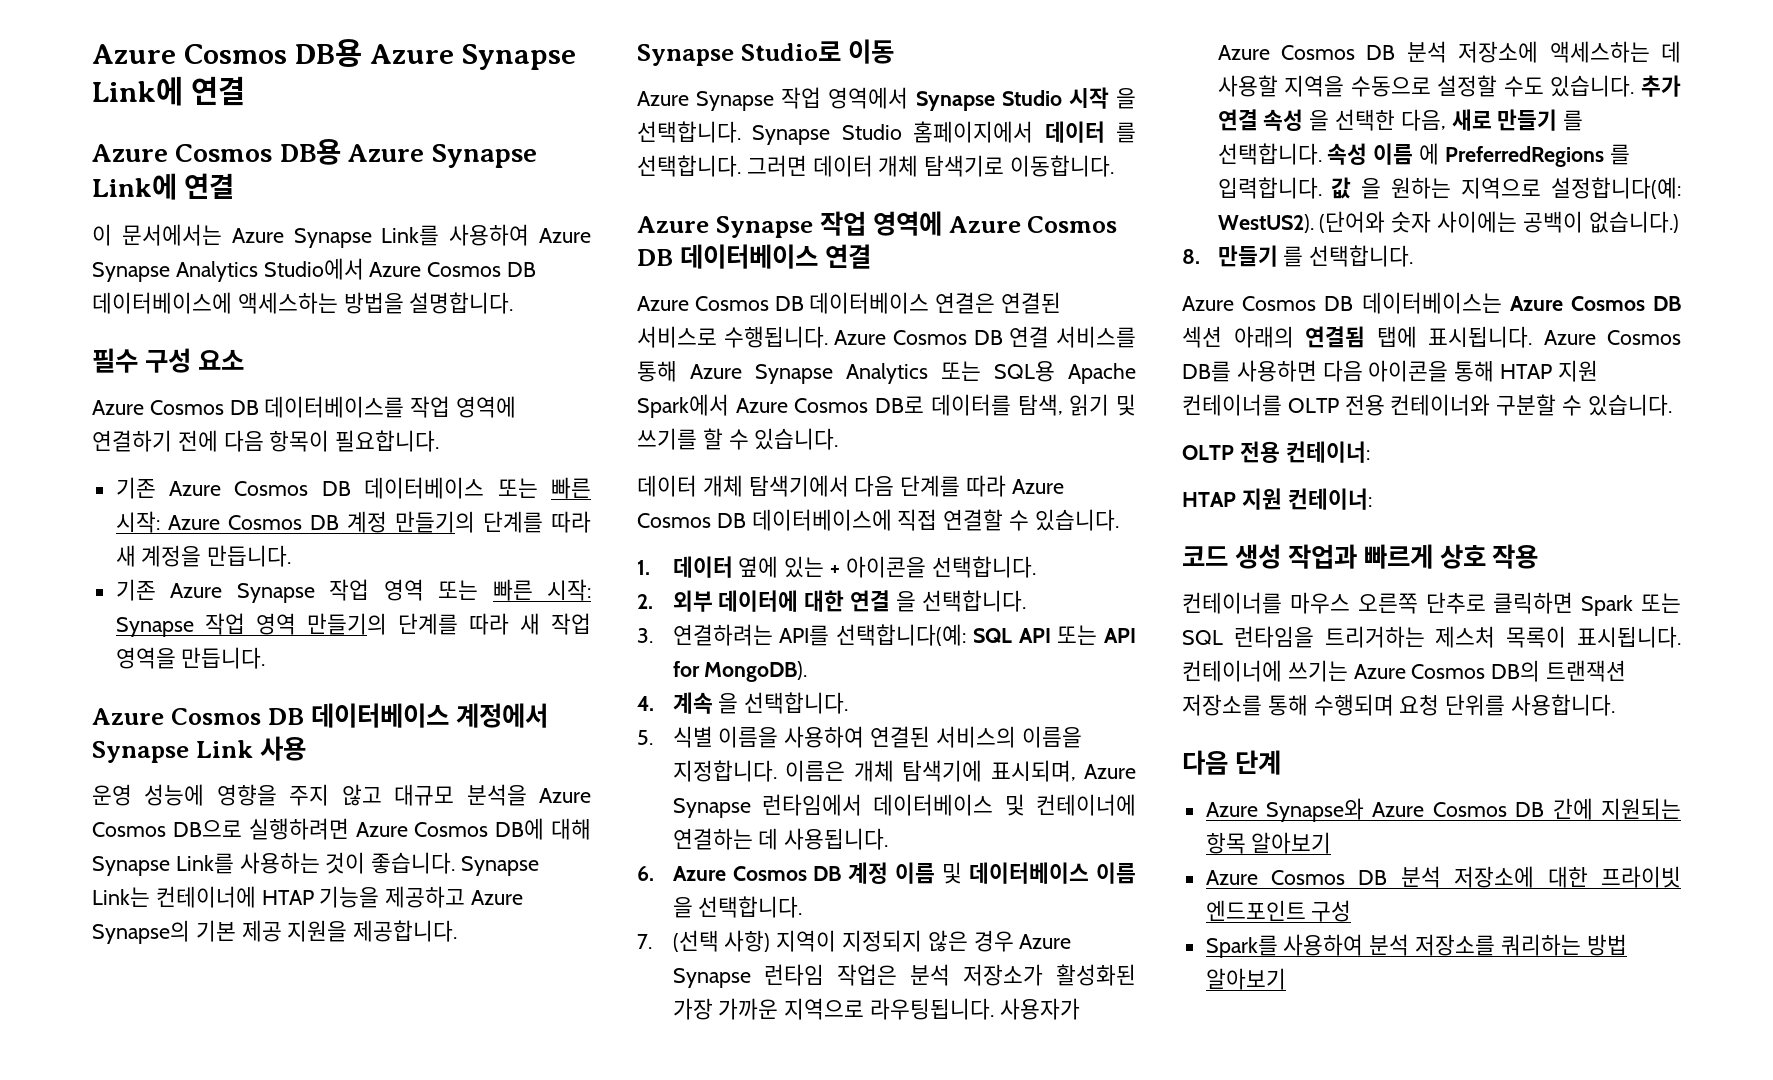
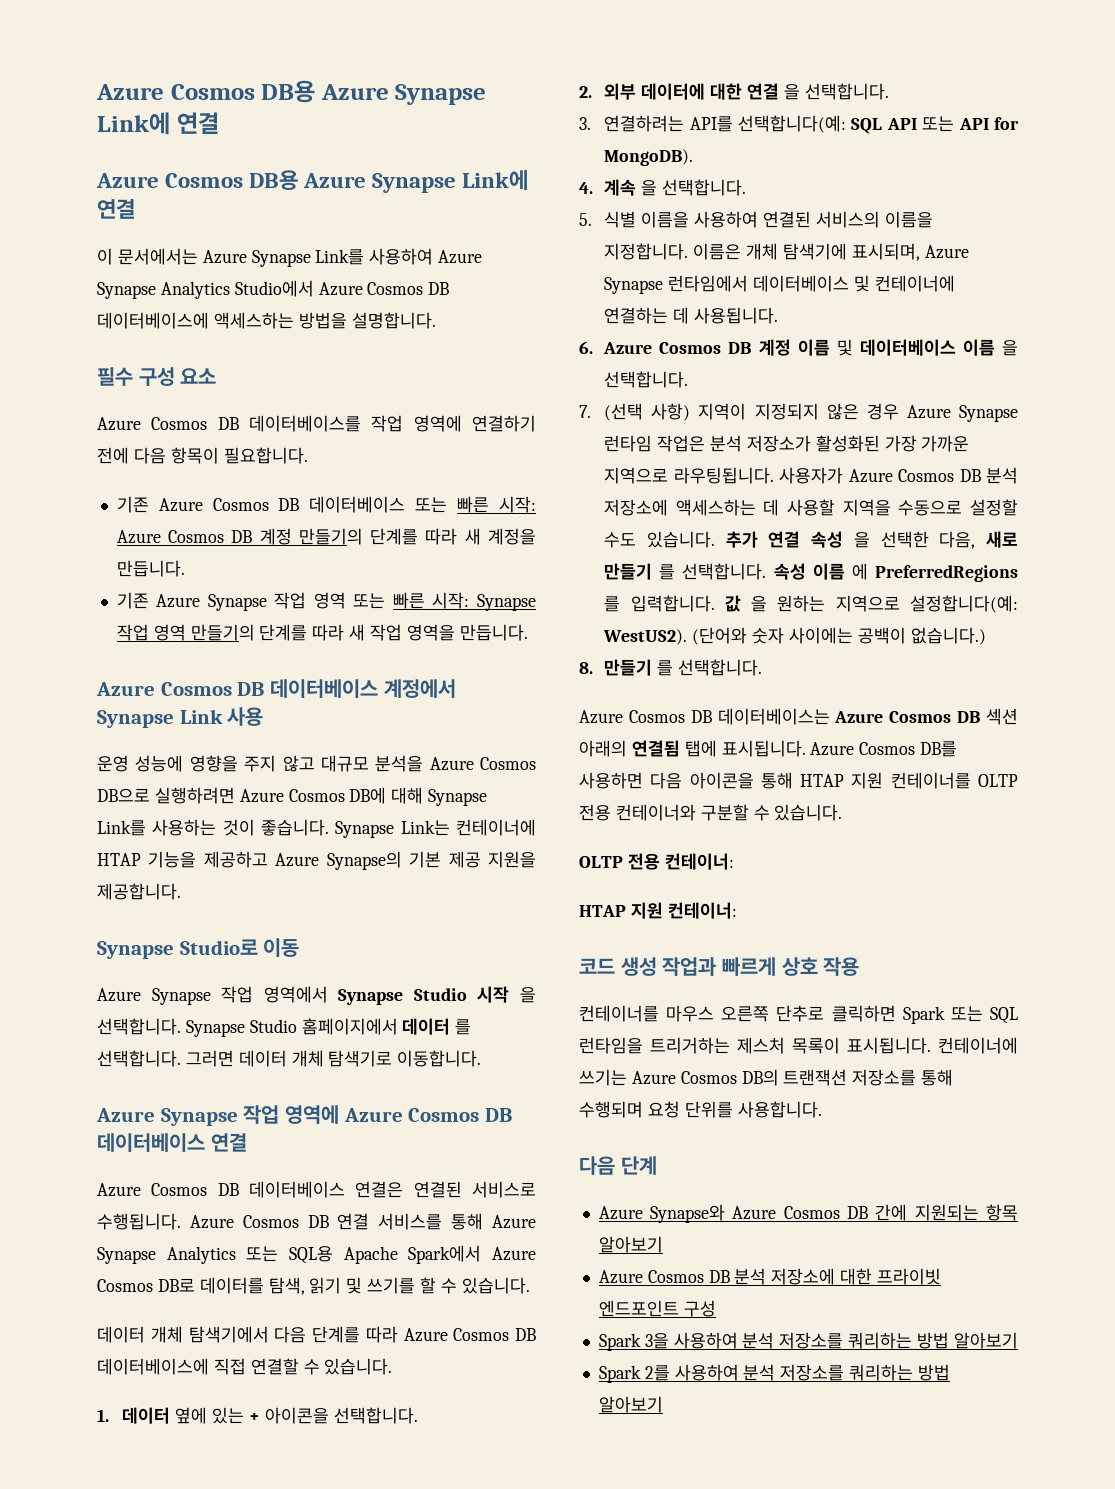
[1205,934,1627,958] [1205,968,1286,990] Spark를 사용하여 분석 저장소를 쿼리하는 방법 알아보기 -> [598,1332,1018,1351] [598,1364,950,1383] [598,1396,663,1413] Spark 3을 사용하여 분석 저장소를 쿼리하는 방법 알아보기 // Spark 2를 사용하여 분석 저장소를 쿼리하는 방법 알아보기

